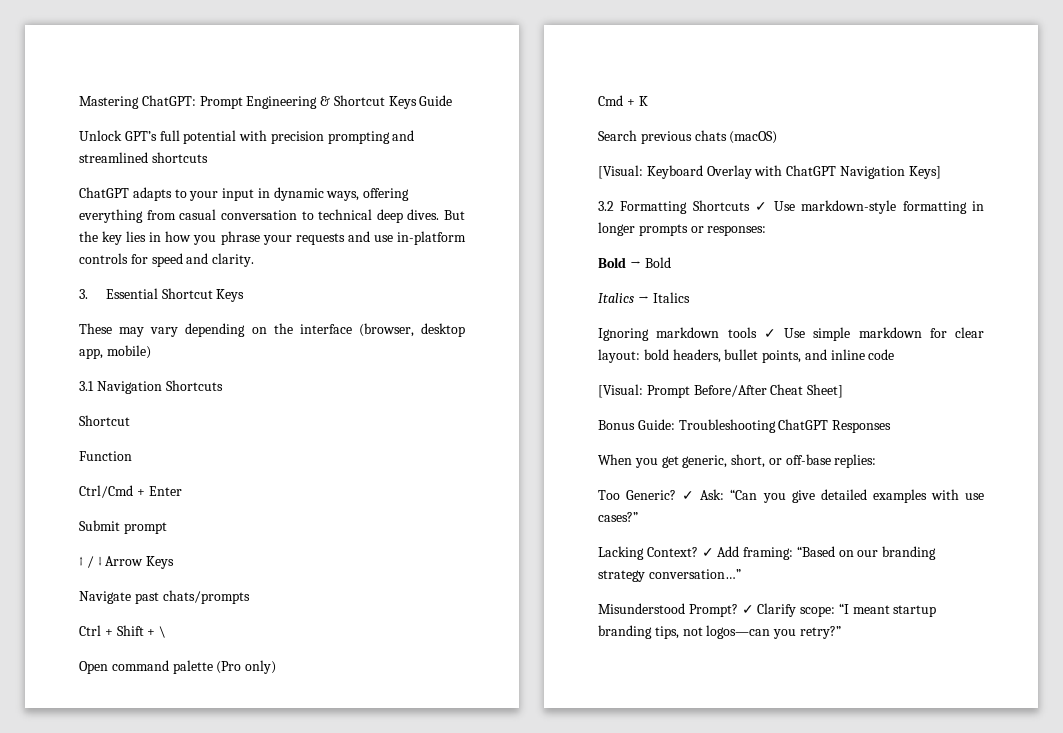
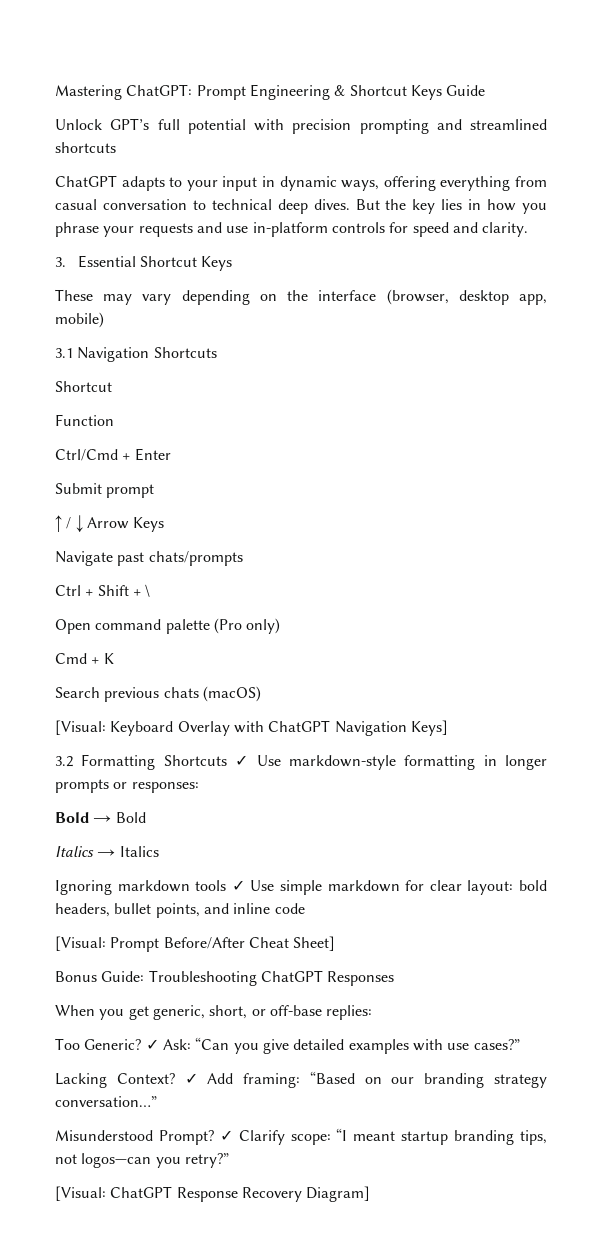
(841, 632) none -> [55,1186,371,1202] // [Visual: ChatGPT Response Recovery Diagram]

